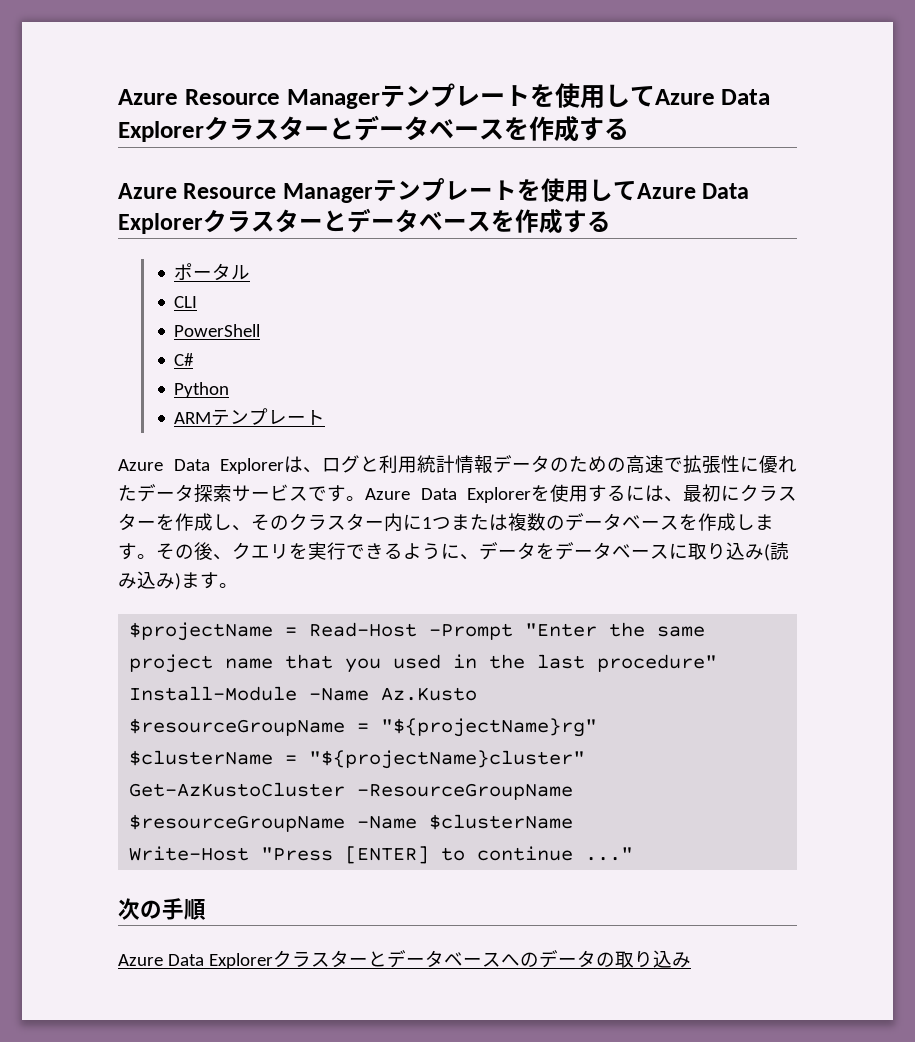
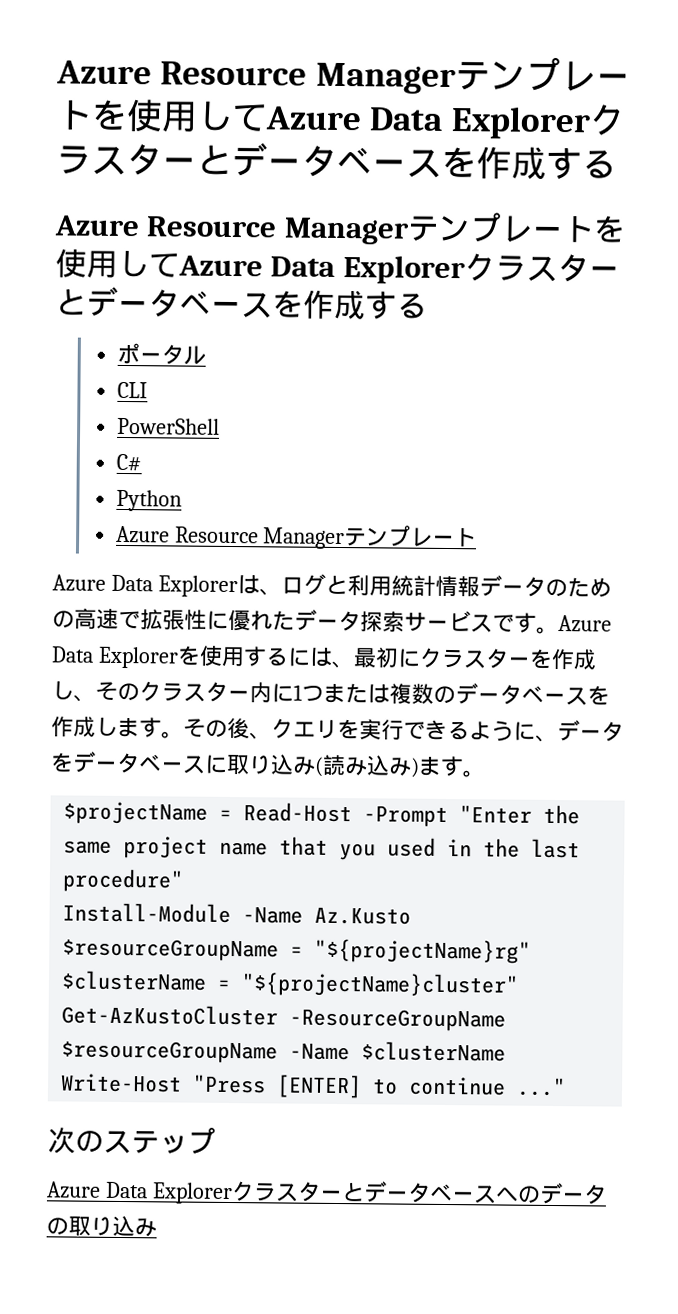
[174,412,212,424] ARM -> [115,525,346,550] Azure Resource Manager
[162,898,206,920] 手順 -> [103,1127,216,1154] ステップ

